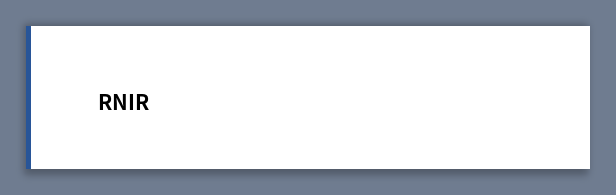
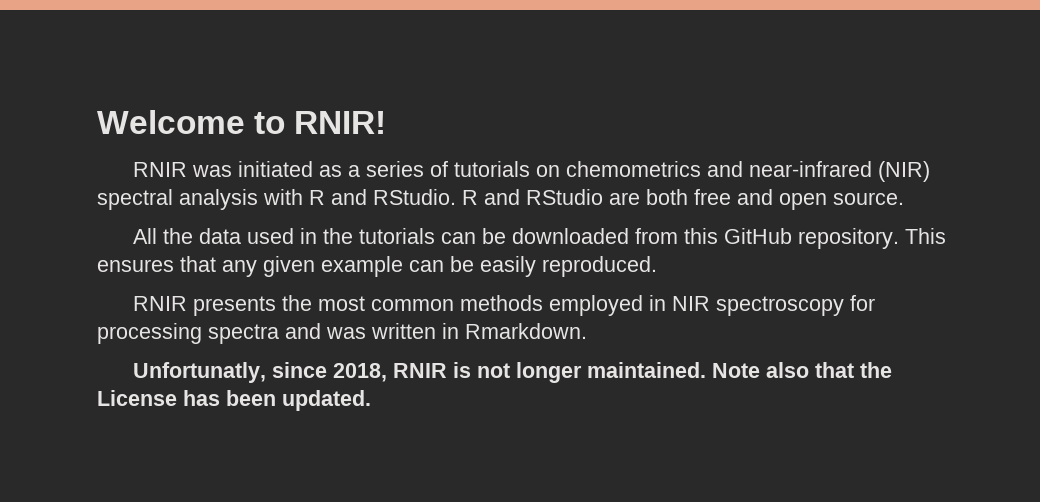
[98,94,149,110] RNIR -> [97,110,387,134] [132,161,930,182] [97,189,904,210] [132,228,946,249] [97,256,657,277] [132,295,875,316] [97,323,587,344] [132,362,892,383] [97,390,371,411] Welcome to RNIR! // RNIR was initiated as a series of tutorials on chemometrics and near-infrared (NIR) spectral analysis with R and RStudio. R and RStudio are both free and open source. // All the data used in the tutorials can be downloaded from this GitHub repository. This ensures that any given example can be easily reproduced. // RNIR presents the most common methods employed in NIR spectroscopy for processing spectra and was written in Rmarkdown. // Unfortunatly, since 2018, RNIR is not longer maintained. Note also that the License has been updated.

